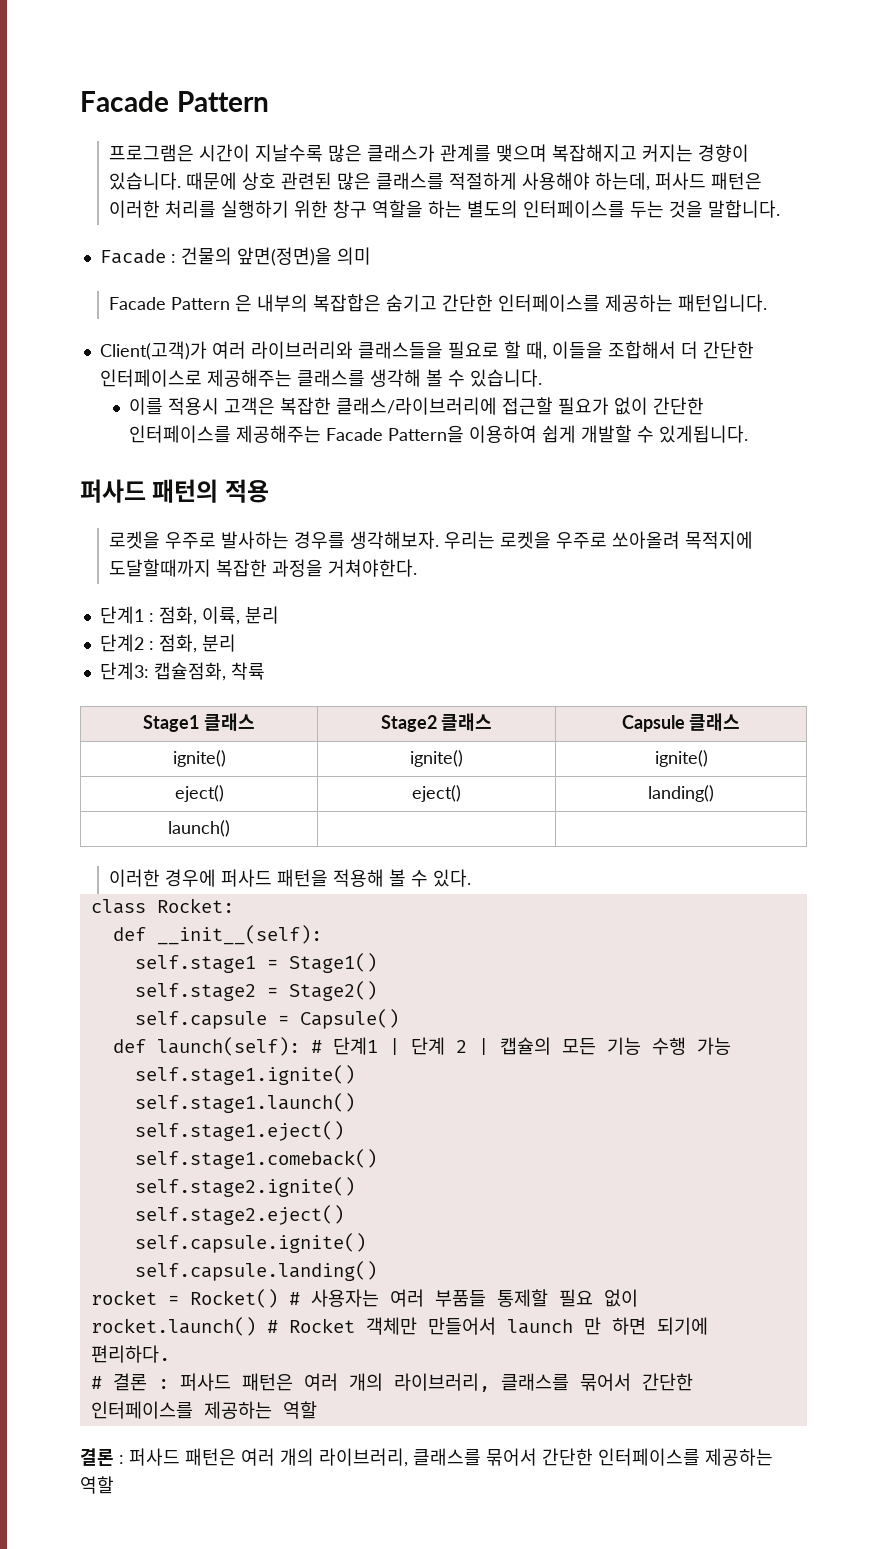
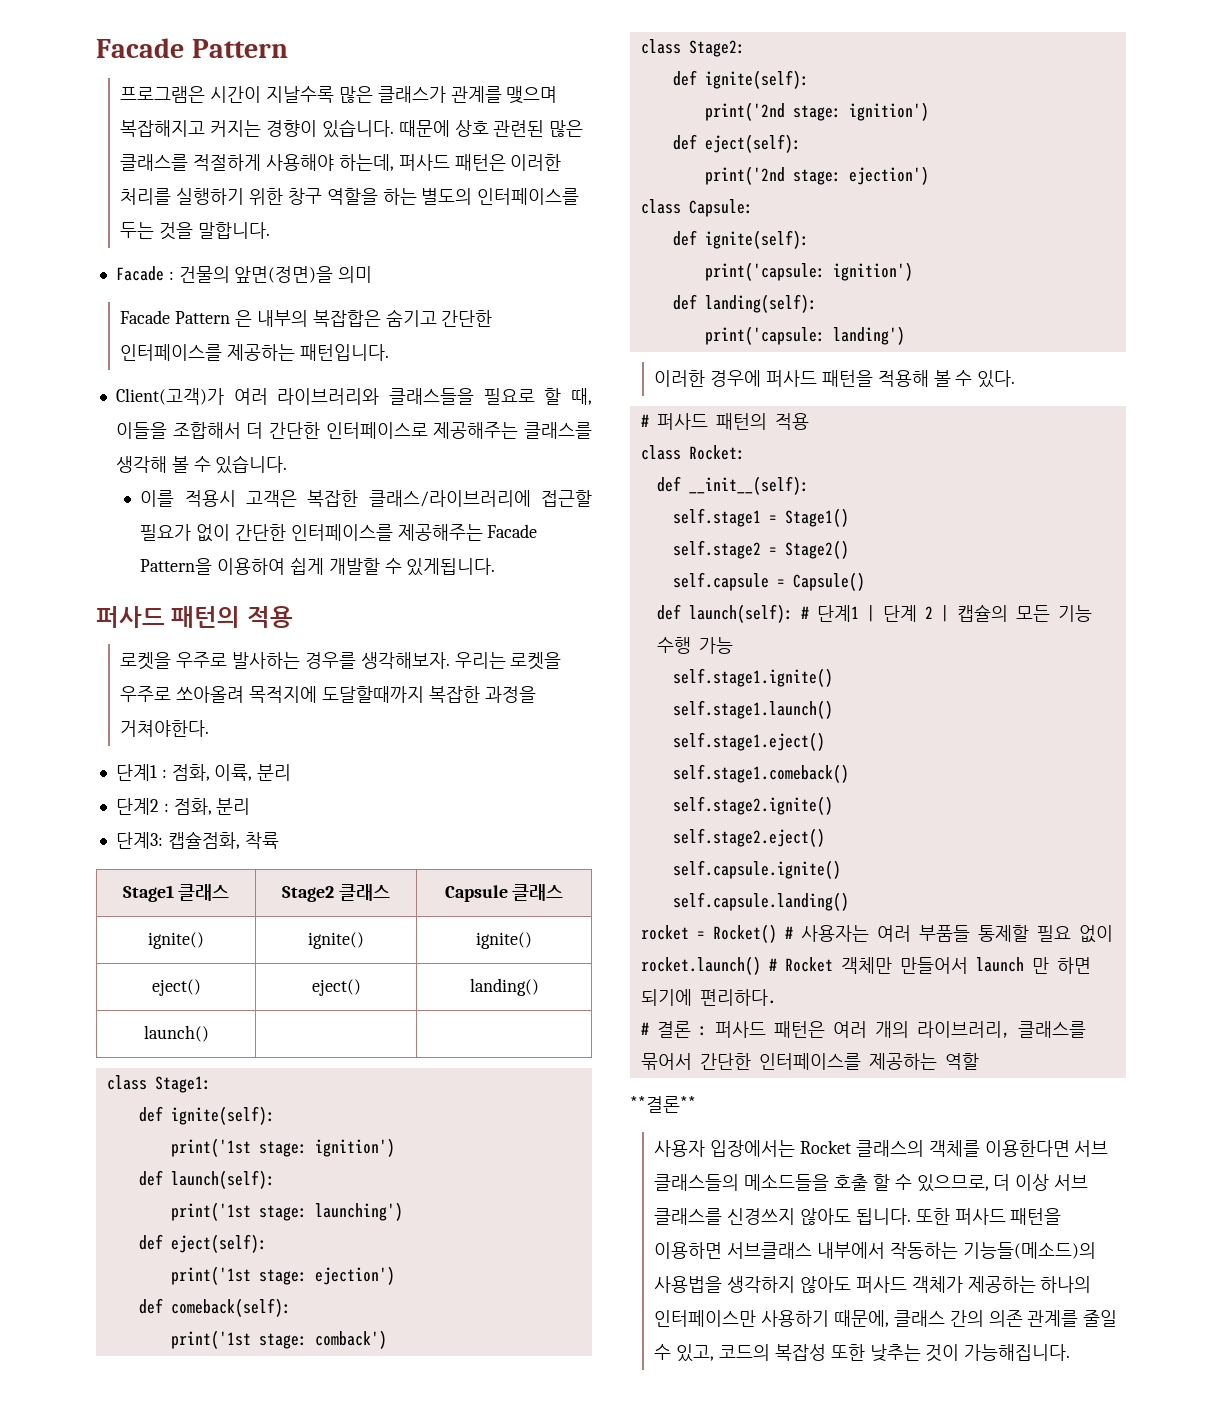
(230, 828) none -> [106,1075,211,1093] [138,1106,275,1125] [170,1138,395,1157] [138,1170,275,1189] [170,1202,403,1221] [138,1234,267,1253] [170,1266,395,1285] [138,1298,291,1317] [170,1330,387,1349] [640,39,745,57] [672,70,809,89] [704,102,929,121] [672,134,801,153] [704,166,929,185] [640,199,753,217] [672,230,809,249] [704,262,913,281] [672,294,817,313] [704,326,905,345] // class Stage1: // def ignite(self): // print('1st stage: ignition') // def launch(self): // print('1st stage: launching') // def eject(self): // print('1st stage: ejection') // def comeback(self): // print('1st stage: comback') // class Stage2: // def ignite(self): // print('2nd stage: ignition') // def eject(self): // print('2nd stage: ejection') // class Capsule: // def ignite(self): // print('capsule: ignition') // def landing(self): // print('capsule: landing')
(472, 878) none -> [640,413,809,430] // # 퍼사드 패턴의 적용
[80,1448,773,1467] [80,1476,114,1494] 결론 : 퍼사드 패턴은 여러 개의 라이브러리, 클래스를 묶어서 간단한 인터페이스를 제공하는 역할 -> [630,1096,696,1113] [654,1140,1109,1157] [654,1174,1089,1192] [654,1208,1062,1225] [654,1242,1096,1259] [654,1276,1092,1293] [654,1310,1118,1327] [654,1344,1071,1362] **결론** // 사용자 입장에서는 Rocket 클래스의 객체를 이용한다면 서브 클래스들의 메소드들을 호출 할 수 있으므로, 더 이상 서브 클래스를 신경쓰지 않아도 됩니다. 또한 퍼사드 패턴을 이용하면 서브클래스 내부에서 작동하는 기능들(메소드)의 사용법을 생각하지 않아도 퍼사드 객체가 제공하는 하나의 인터페이스만 사용하기 때문에, 클래스 간의 의존 관계를 줄일 수 있고, 코드의 복잡성 또한 낮추는 것이 가능해집니다.

